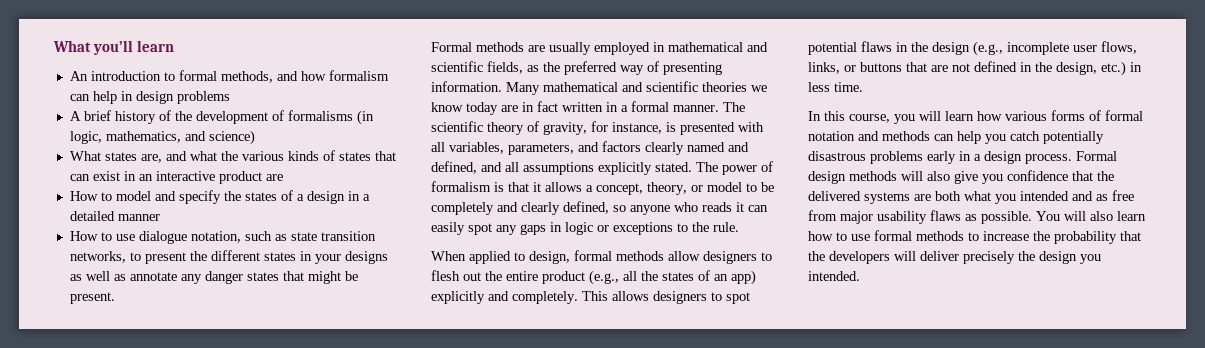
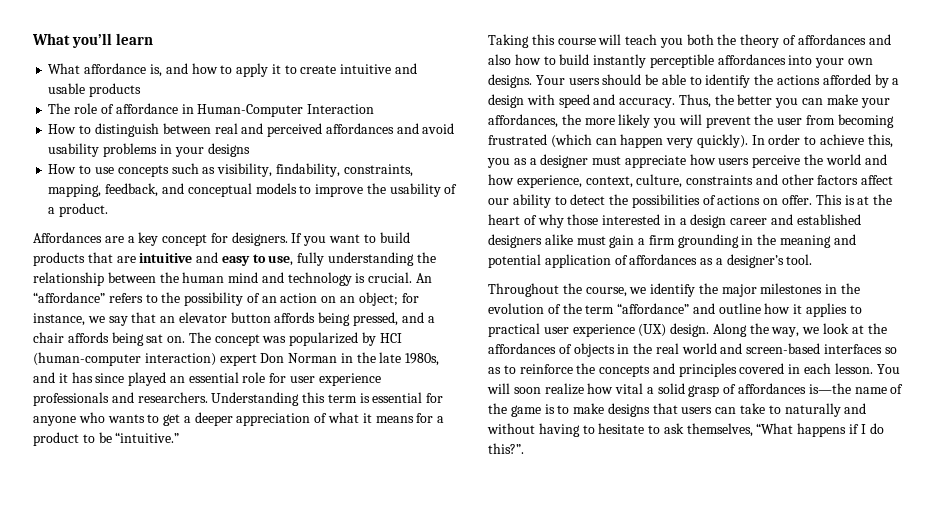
[69,70,389,83] [69,91,230,104] [69,110,374,125] [69,130,255,145] [69,150,396,163] [69,171,283,184] [69,190,370,204] [69,211,160,221] [69,231,376,244] [69,250,388,264] [69,271,358,284] [69,292,115,304] [431,42,768,55] [431,61,722,75] [431,81,767,95] [431,101,745,115] [431,121,764,135] [431,141,749,155] [431,161,773,175] [431,181,774,195] [431,201,768,215] [431,222,739,235] [431,250,772,264] [431,270,756,285] [431,291,750,304] [808,41,1137,56] [808,61,1142,76] [808,82,863,92] [808,110,1143,124] [808,131,1104,144] [808,151,1117,164] [808,170,1114,184] [808,190,1134,204] [808,210,1146,224] [808,230,1141,244] [808,251,1101,264] [808,271,860,281] An introduction to formal methods, and how formalism can help in design problems // A brief history of the development of formalisms (in logic, mathematics, and science) // What states are, and what the various kinds of states that can exist in an interactive product are // How to model and specify the states of a design in a detailed manner // How to use dialogue notation, such as state transition networks, to present the different states in your designs as well as annotate any danger states that might be present. // Formal methods are usually employed in mathematical and scientific fields, as the preferred way of presenting information. Many mathematical and scientific theories we know today are in fact written in a formal manner. The scientific theory of gravity, for instance, is presented with all variables, parameters, and factors clearly named and defined, and all assumptions explicitly stated. The power of formalism is that it allows a concept, theory, or model to be completely and clearly defined, so anyone who reads it can easily spot any gaps in logic or exceptions to the rule. // When applied to design, formal methods allow designers to flesh out the entire product (e.g., all the states of an app) explicitly and completely. This allows designers to spot potential flaws in the design (e.g., incomplete user flows, links, or buttons that are not defined in the design, etc.) in less time. // In this course, you will learn how various forms of formal notation and methods can help you catch potentially disastrous problems early in a design process. Formal design methods will also give you confidence that the delivered systems are both what you intended and as free from major usability flaws as possible. You will also learn how to use formal methods to increase the probability that the developers will deliver precisely the design you intended. -> [48,63,417,77] [48,83,142,97] [48,103,375,117] [48,123,455,137] [48,143,250,157] [48,163,413,177] [48,183,458,197] [48,203,109,217] [33,232,410,246] [33,252,436,266] [33,272,433,286] [33,292,419,306] [33,312,435,326] [33,332,402,346] [33,352,440,366] [33,372,381,386] [33,392,444,406] [33,412,445,426] [33,432,180,446] [488,34,891,48] [488,54,874,68] [488,74,900,88] [488,94,890,108] [488,114,894,128] [488,134,893,148] [487,154,887,168] [488,174,894,188] [488,194,893,208] [488,214,861,228] [488,234,856,248] [488,254,813,268] [488,283,861,297] [488,303,862,317] [488,323,887,337] [488,343,897,357] [488,363,900,377] [487,383,904,397] [488,403,867,417] [487,423,884,437] [488,443,524,454] What affordance is, and how to apply it to create intuitive and usable products // The role of affordance in Human-Computer Interaction // How to distinguish between real and perceived affordances and avoid usability problems in your designs // How to use concepts such as visibility, findability, constraints, mapping, feedback, and conceptual models to improve the usability of a product. // Affordances are a key concept for designers. If you want to build products that are intuitive and easy to use, fully understanding the relationship between the human mind and technology is crucial. An “affordance” refers to the possibility of an action on an object; for instance, we say that an elevator button affords being pressed, and a chair affords being sat on. The concept was popularized by HCI (human-computer interaction) expert Don Norman in the late 1980s, and it has since played an essential role for user experience professionals and researchers. Understanding this term is essential for anyone who wants to get a deeper appreciation of what it means for a product to be “intuitive.” // Taking this course will teach you both the theory of affordances and also how to build instantly perceptible affordances into your own designs. Your users should be able to identify the actions afforded by a design with speed and accuracy. Thus, the better you can make your affordances, the more likely you will prevent the user from becoming frustrated (which can happen very quickly). In order to achieve this, you as a designer must appreciate how users perceive the world and how experience, context, culture, constraints and other factors affect our ability to detect the possibilities of actions on offer. This is at the heart of why those interested in a design career and established designers alike must gain a firm grounding in the meaning and potential application of affordances as a designer’s tool. // Throughout the course, we identify the major milestones in the evolution of the term “affordance” and outline how it applies to practical user experience (UX) design. Along the way, we look at the affordances of objects in the real world and screen-based interfaces so as to reinforce the concepts and principles covered in each lesson. You will soon realize how vital a solid grasp of affordances is—the name of the game is to make designs that users can take to naturally and without having to hesitate to ask themselves, “What happens if I do this?”.

